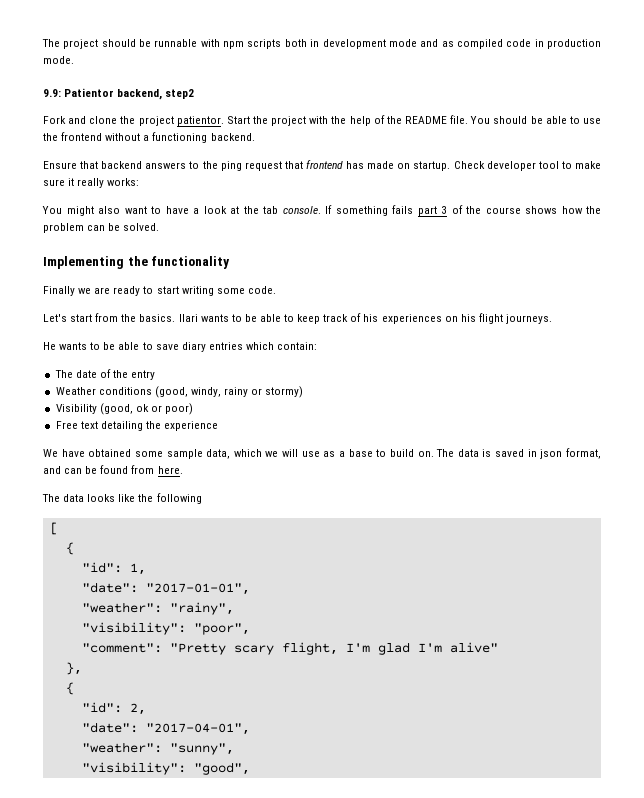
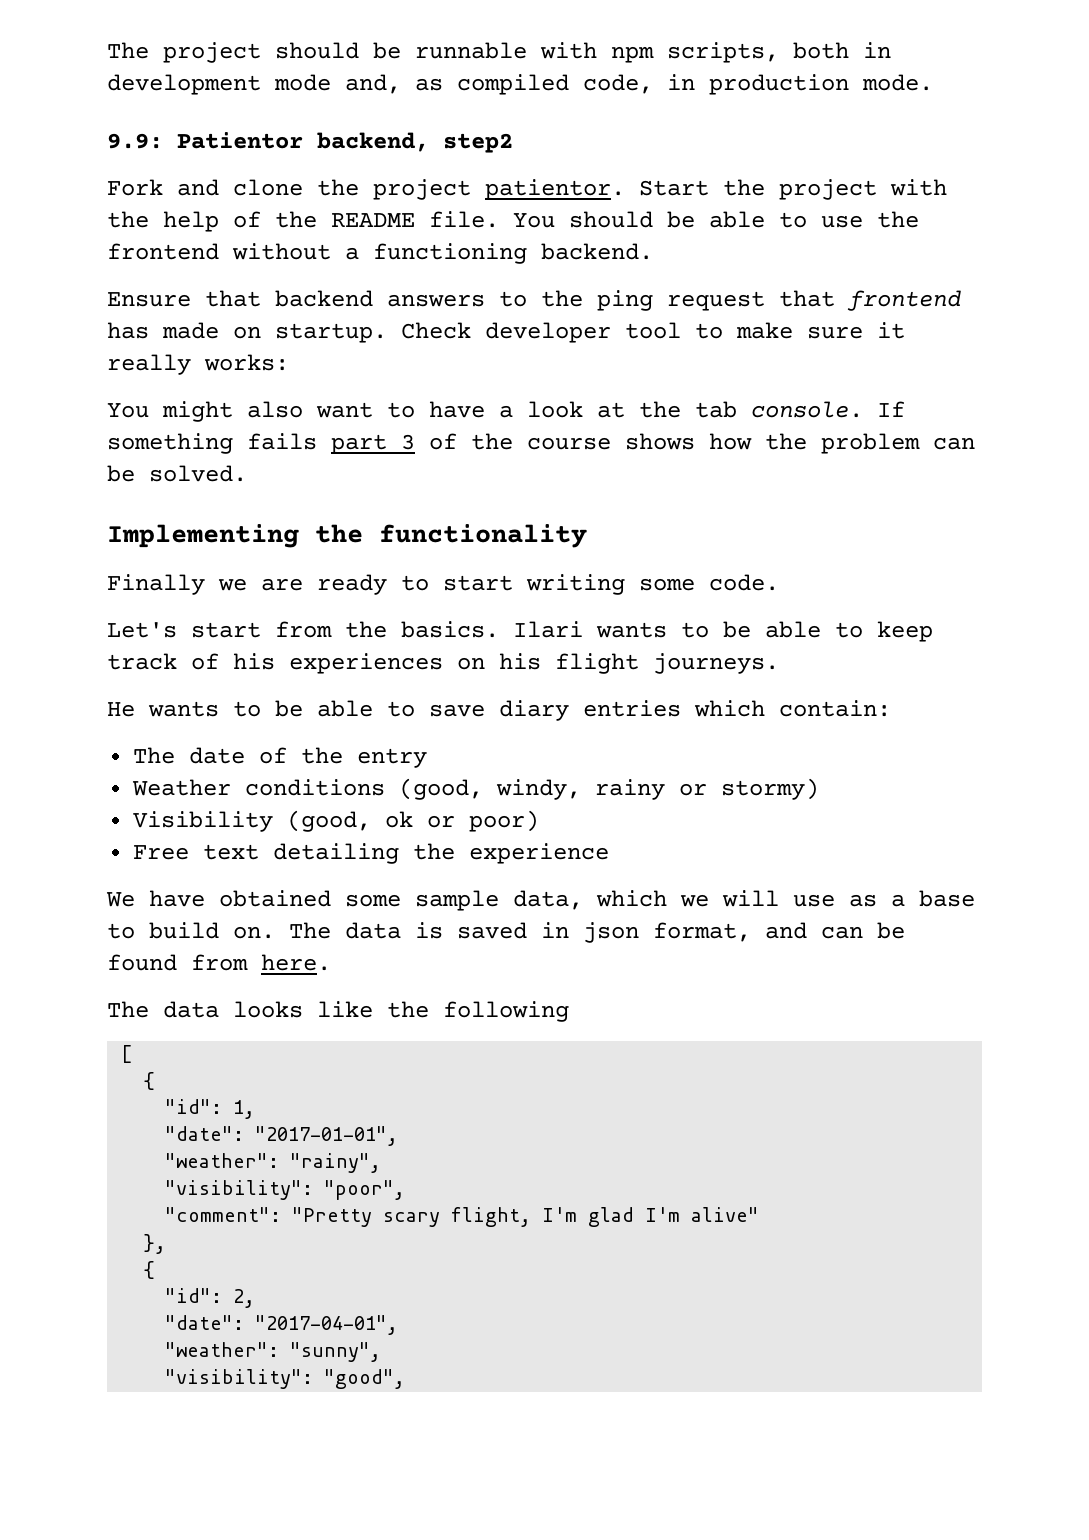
[247,39,282,49] scripts -> [667,42,779,63] scripts,
[420,39,439,47] and -> [345,74,401,94] and,
[506,39,532,47] code -> [583,74,653,94] code,

